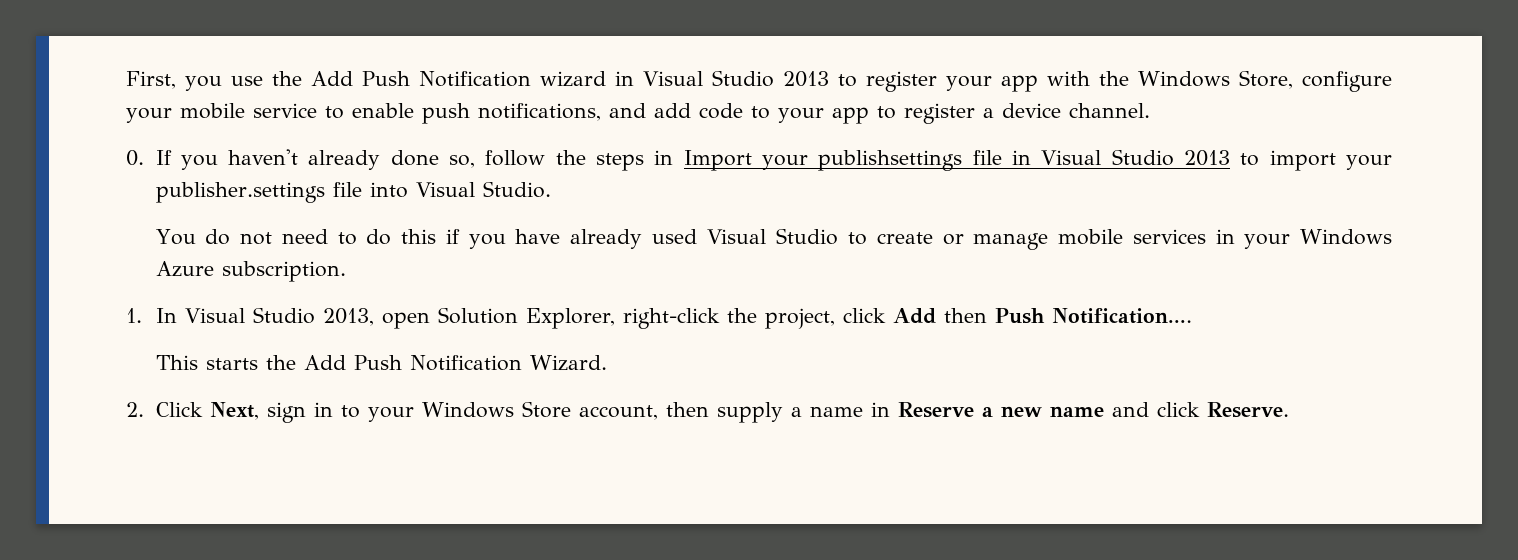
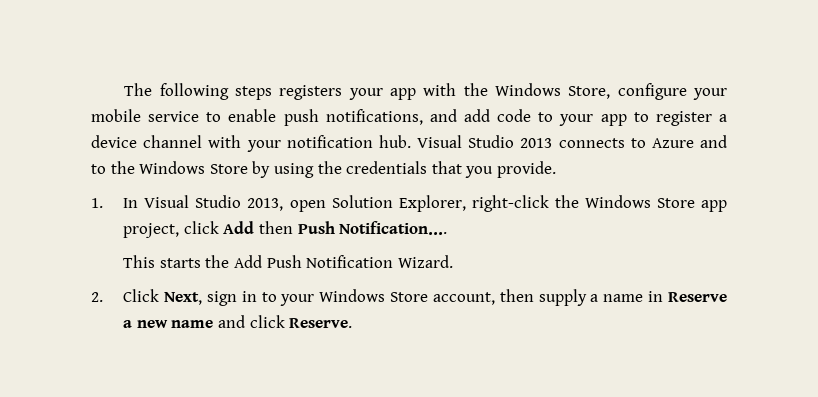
[126,70,937,92] First, you use the Add Push Notification wizard in Visual Studio 2013 to register -> [124,83,343,100] The following steps registers
[1069,103,1150,118] [126,149,1393,171] [155,181,552,203] [155,228,1392,250] [155,261,346,282] channel. // 0. If you haven't already done so, follow the steps in Import your publishsettings file in Visual Studio 2013 to import your publisher.settings file into Visual Studio. // You do not need to do this if you have already used Visual Studio to create or manage mobile services in your Windows Azure subscription. -> [143,135,727,152] [91,161,556,178] channel with your notification hub. Visual Studio 2013 connects to Azure and to the Windows Store by using the credentials that you provide.
(758, 315) none -> [584,195,727,212] Windows Store app

